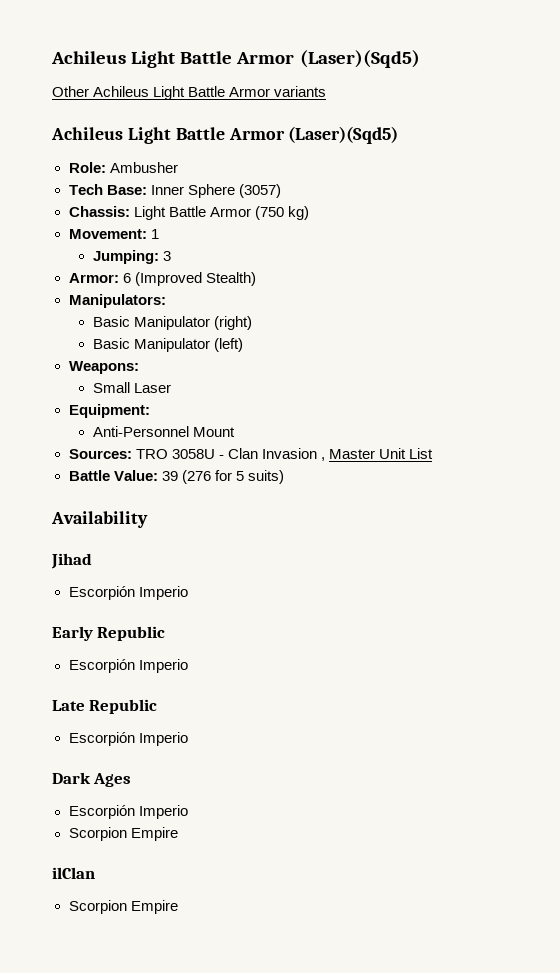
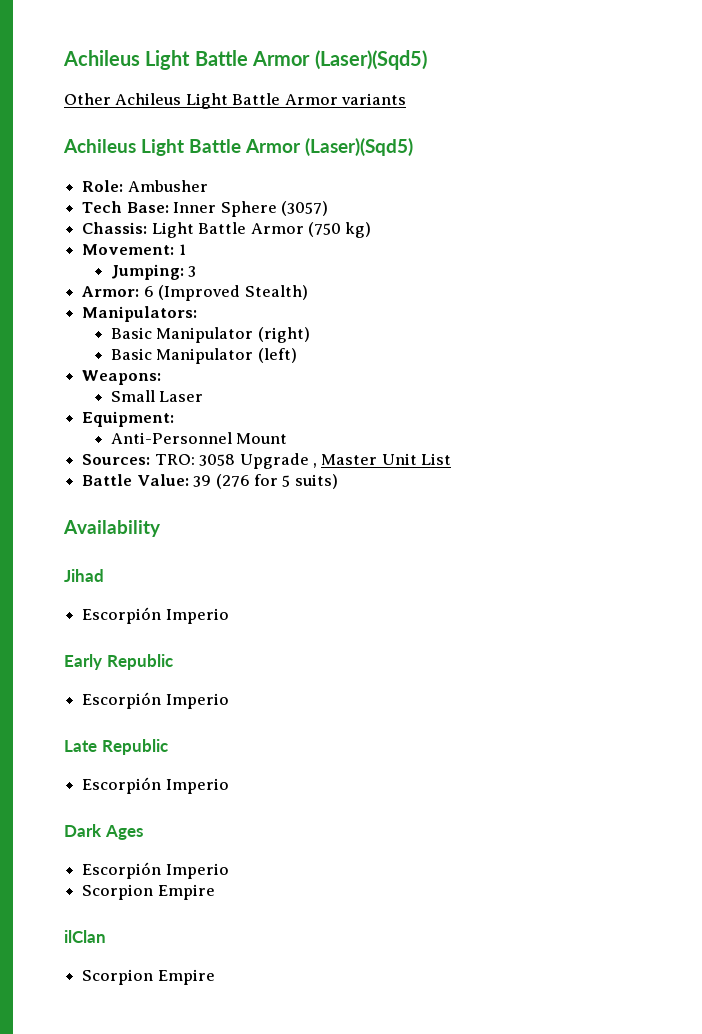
[135,448,317,459] TRO 3058U - Clan Invasion -> [154,453,309,469] TRO: 3058 Upgrade

